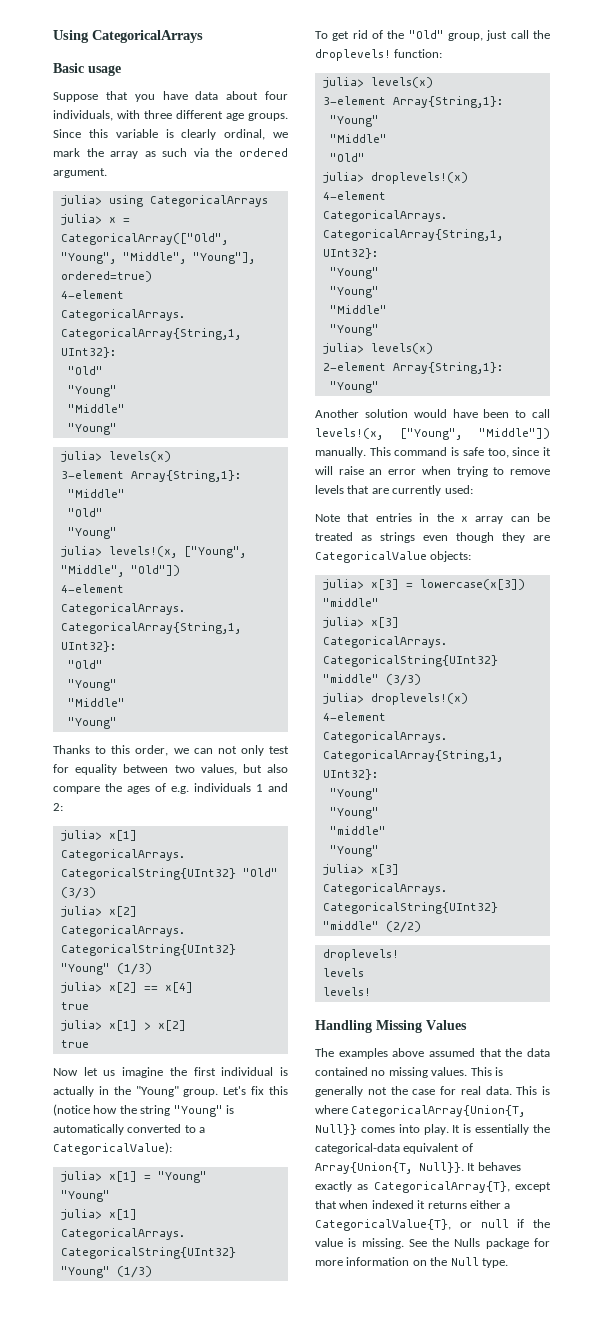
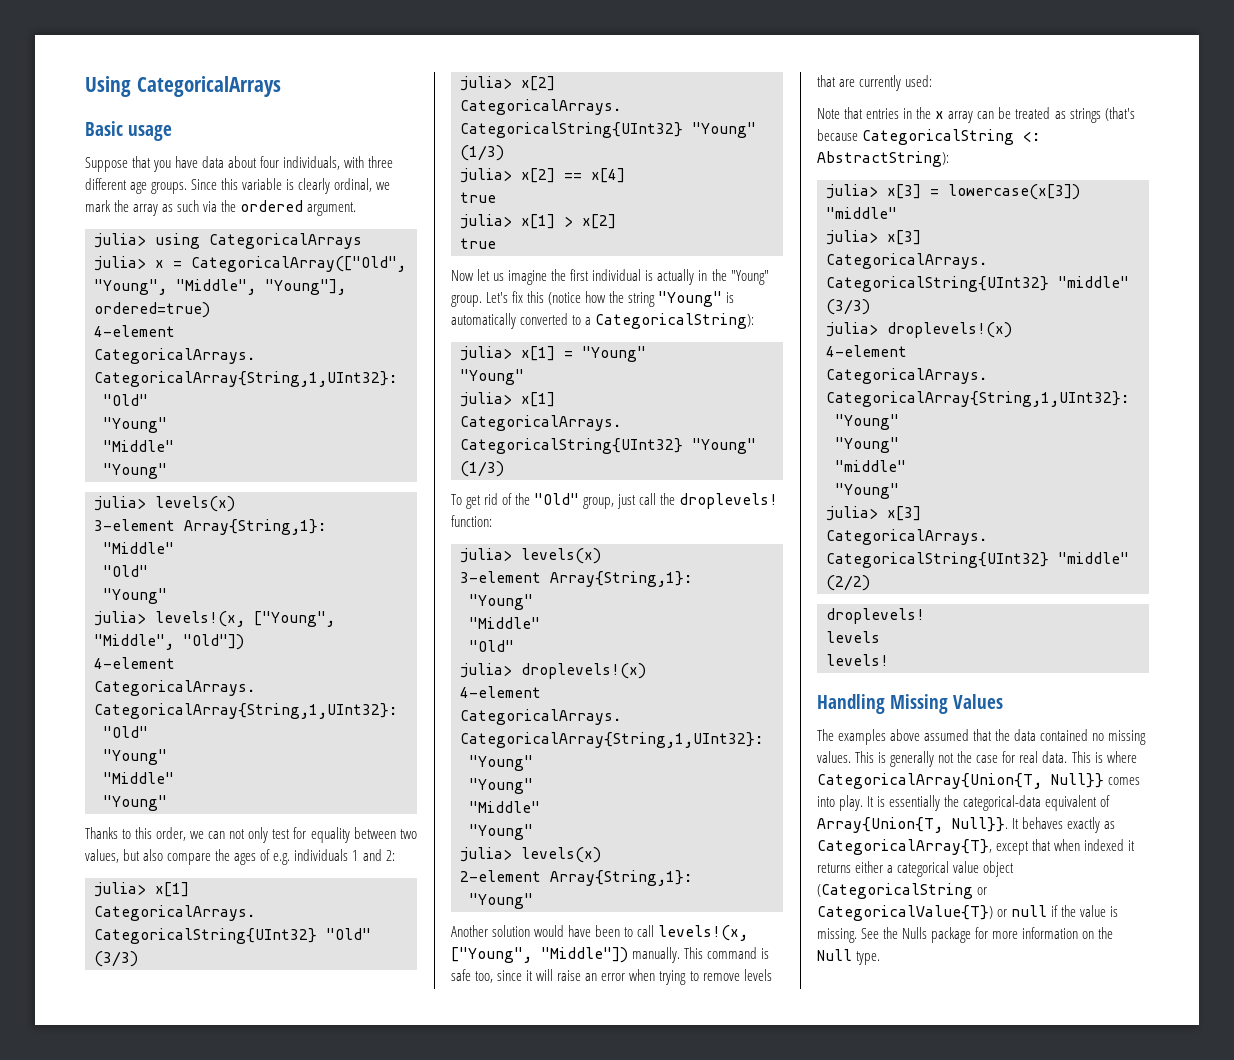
[53,1142,172,1155] CategoricalValue): -> [595,313,755,329] CategoricalString):
[423,532,550,543] [315,551,472,563] even though they are CategoricalValue objects: -> [1104,107,1135,121] [817,129,1041,145] [817,151,949,167] (that's because CategoricalString <: AbstractString):
[315,1219,451,1231] CategoricalValue{T}, -> [897,861,1015,877] [817,883,988,899] [817,905,993,921] categorical value object (CategoricalString or CategoricalValue{T})

